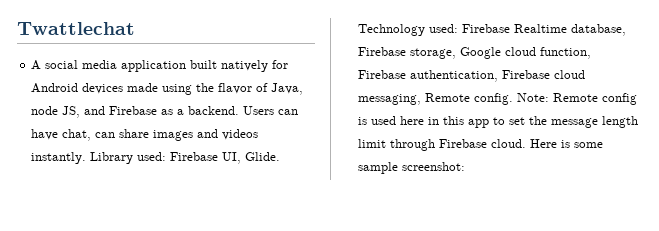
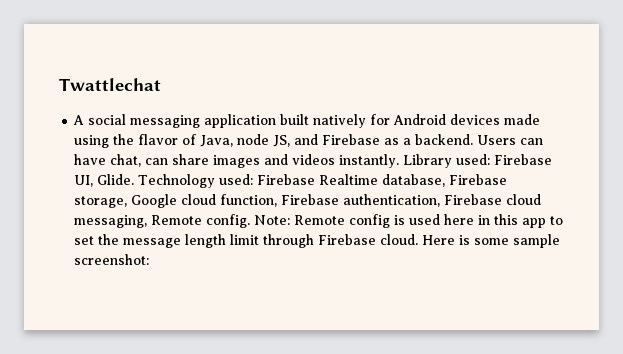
[82,60,118,69] media -> [130,115,201,128] messaging

